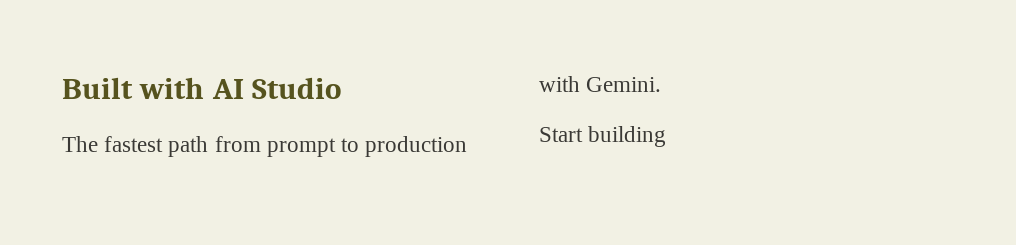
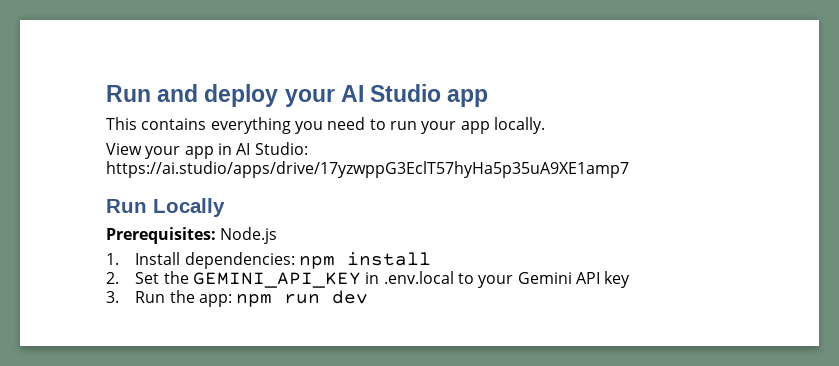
[62,77,342,99] [62,136,468,157] [539,76,662,92] [539,126,667,147] Built with AI Studio // The fastest path from prompt to production with Gemini. // Start building -> [106,84,489,107] [106,117,545,134] [106,142,308,159] [106,161,629,178] [106,198,225,217] [106,227,278,244] [106,252,432,269] [106,271,631,288] [106,290,369,307] Run and deploy your AI Studio app // This contains everything you need to run your app locally. // View your app in AI Studio: https://ai.studio/apps/drive/17yzwppG3EclT57hyHa5p35uA9XE1amp7 // Run Locally // Prerequisites: Node.js // 1. Install dependencies: npm install // 2. Set the GEMINI_API_KEY in .env.local to your Gemini API key // 3. Run the app: npm run dev

